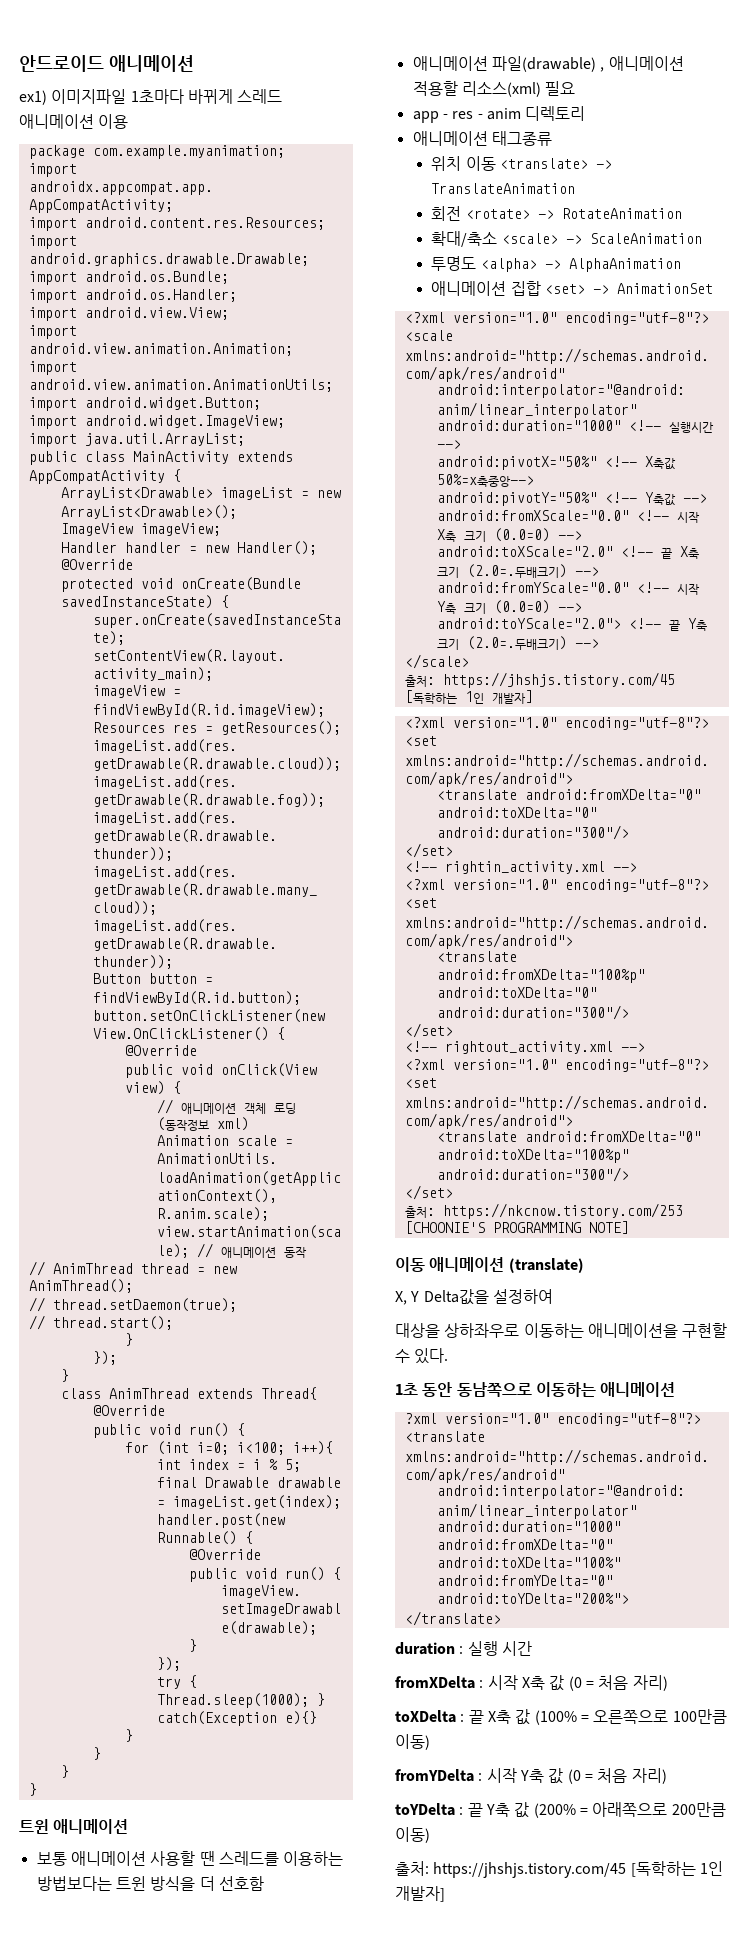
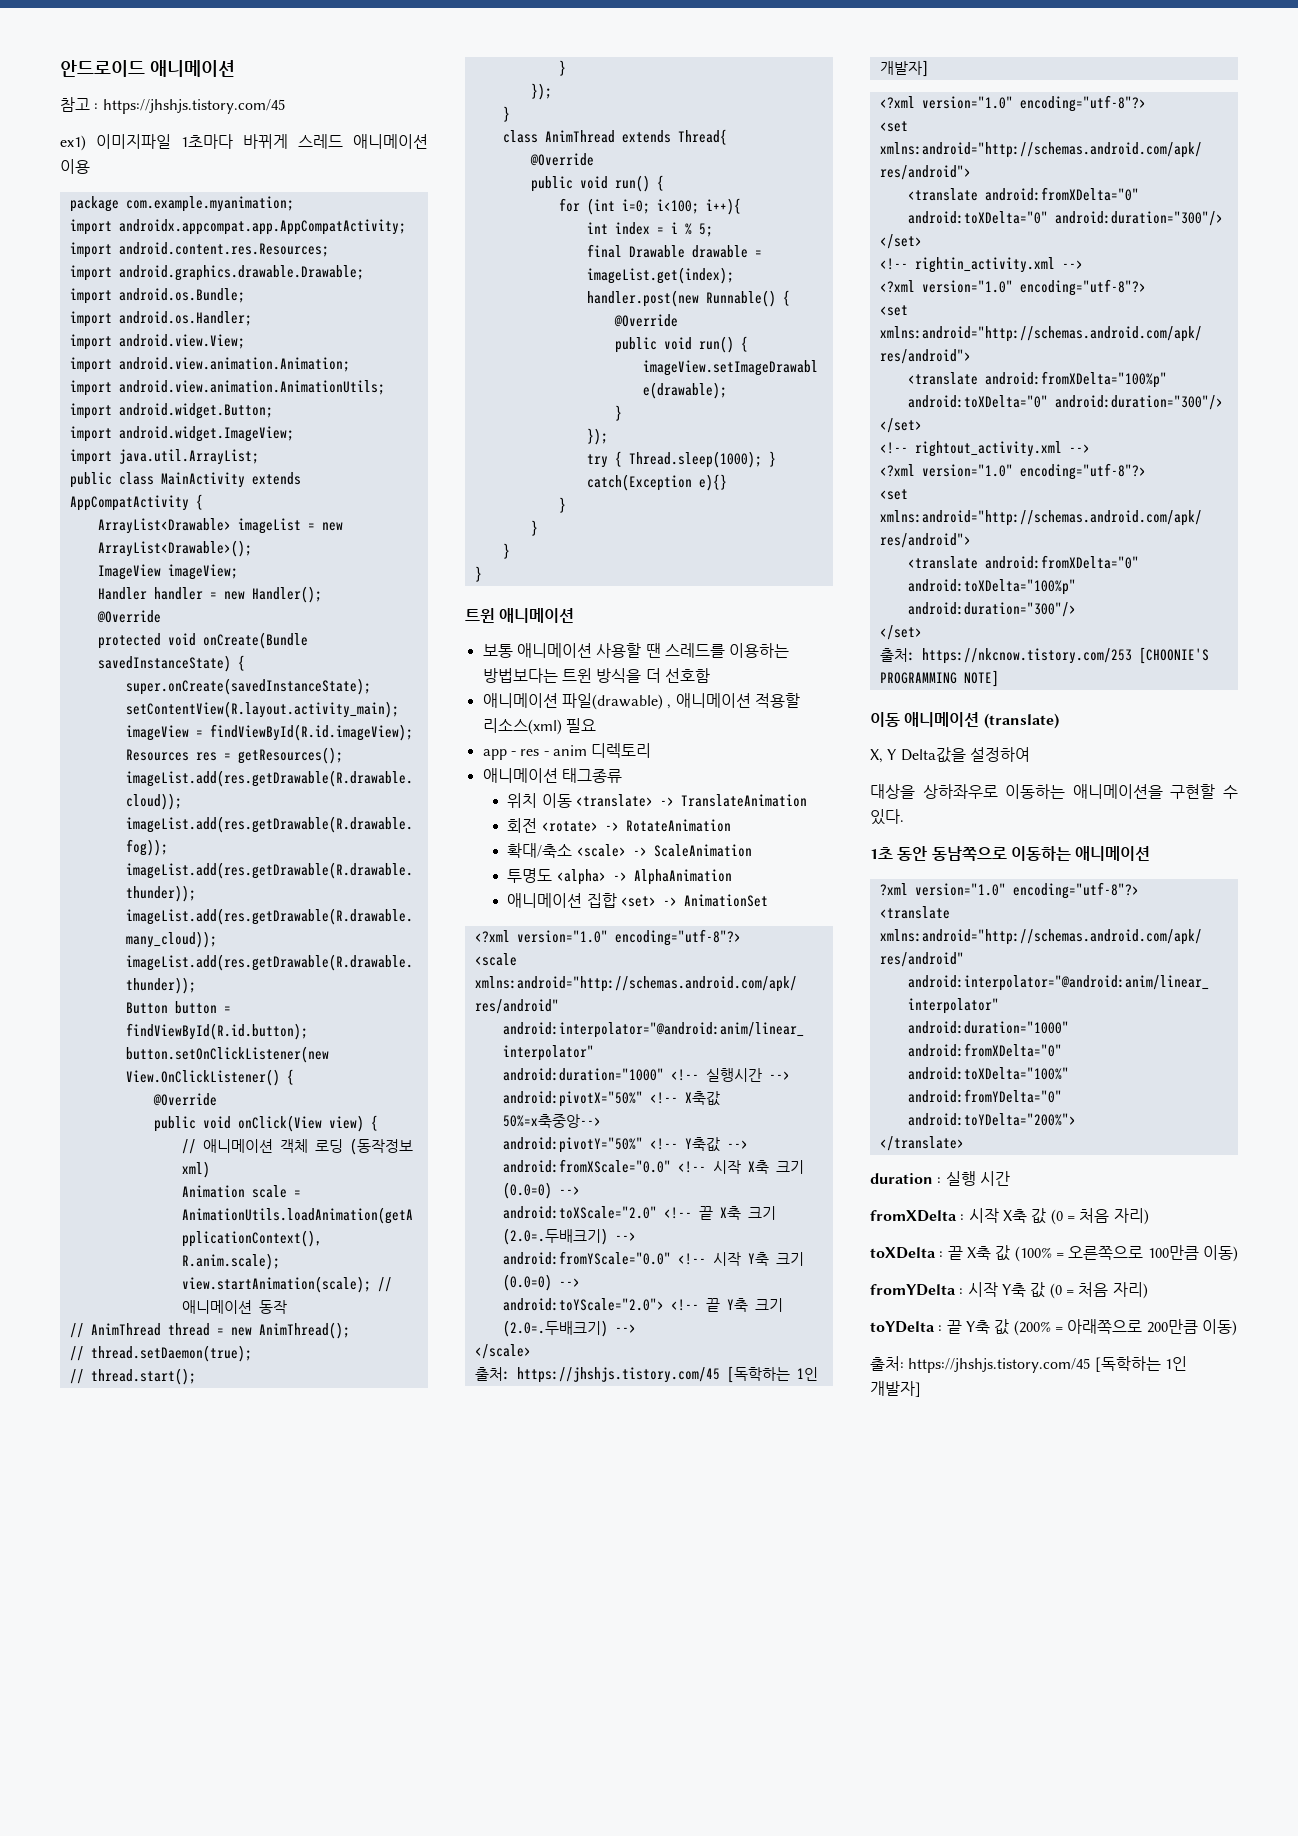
(194, 63) none -> [60,97,285,114] // 참고 : https://jhshjs.tistory.com/45

